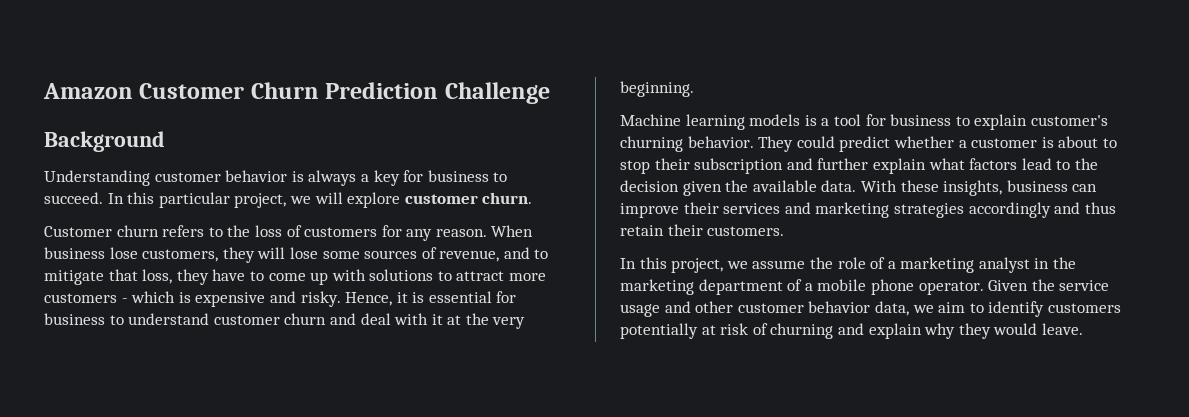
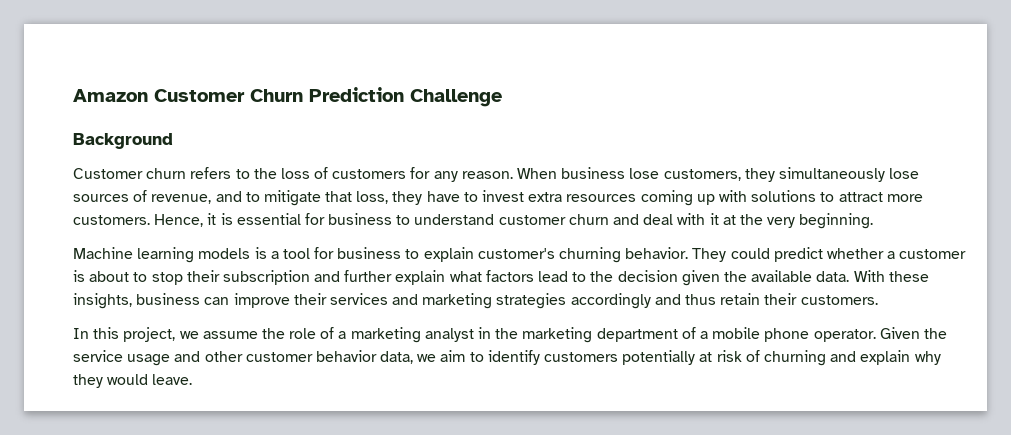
[44,170,508,186] [44,192,533,208] // Understanding customer behavior is always a key for business to succeed. In this particular project, we will explore customer churn. -> (173, 141) none
[257,247,360,259] will lose some -> [778,167,920,182] simultaneously lose
[268,273,306,281] come -> [482,190,693,206] invest extra resources coming
[44,291,341,307] customers - which is expensive and risky. -> [73,215,150,225] customers.

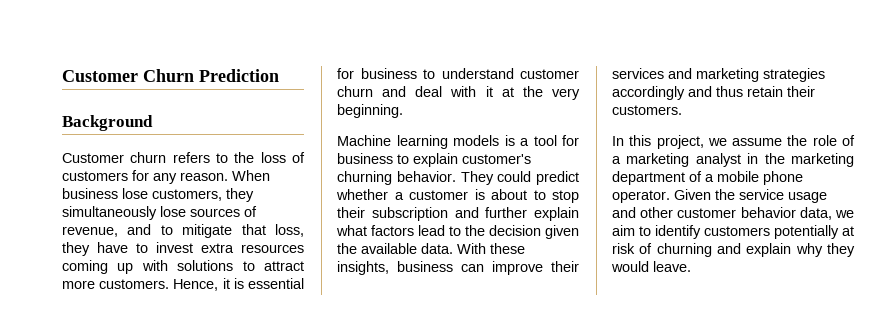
[73,89,148,102] Amazon -> (62, 76) none
[410,89,502,107] Challenge -> (279, 75) none

